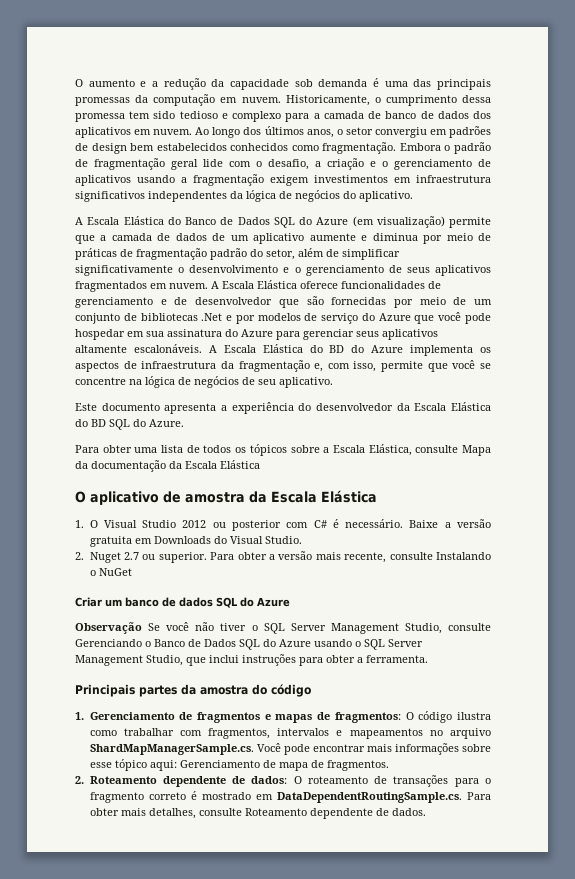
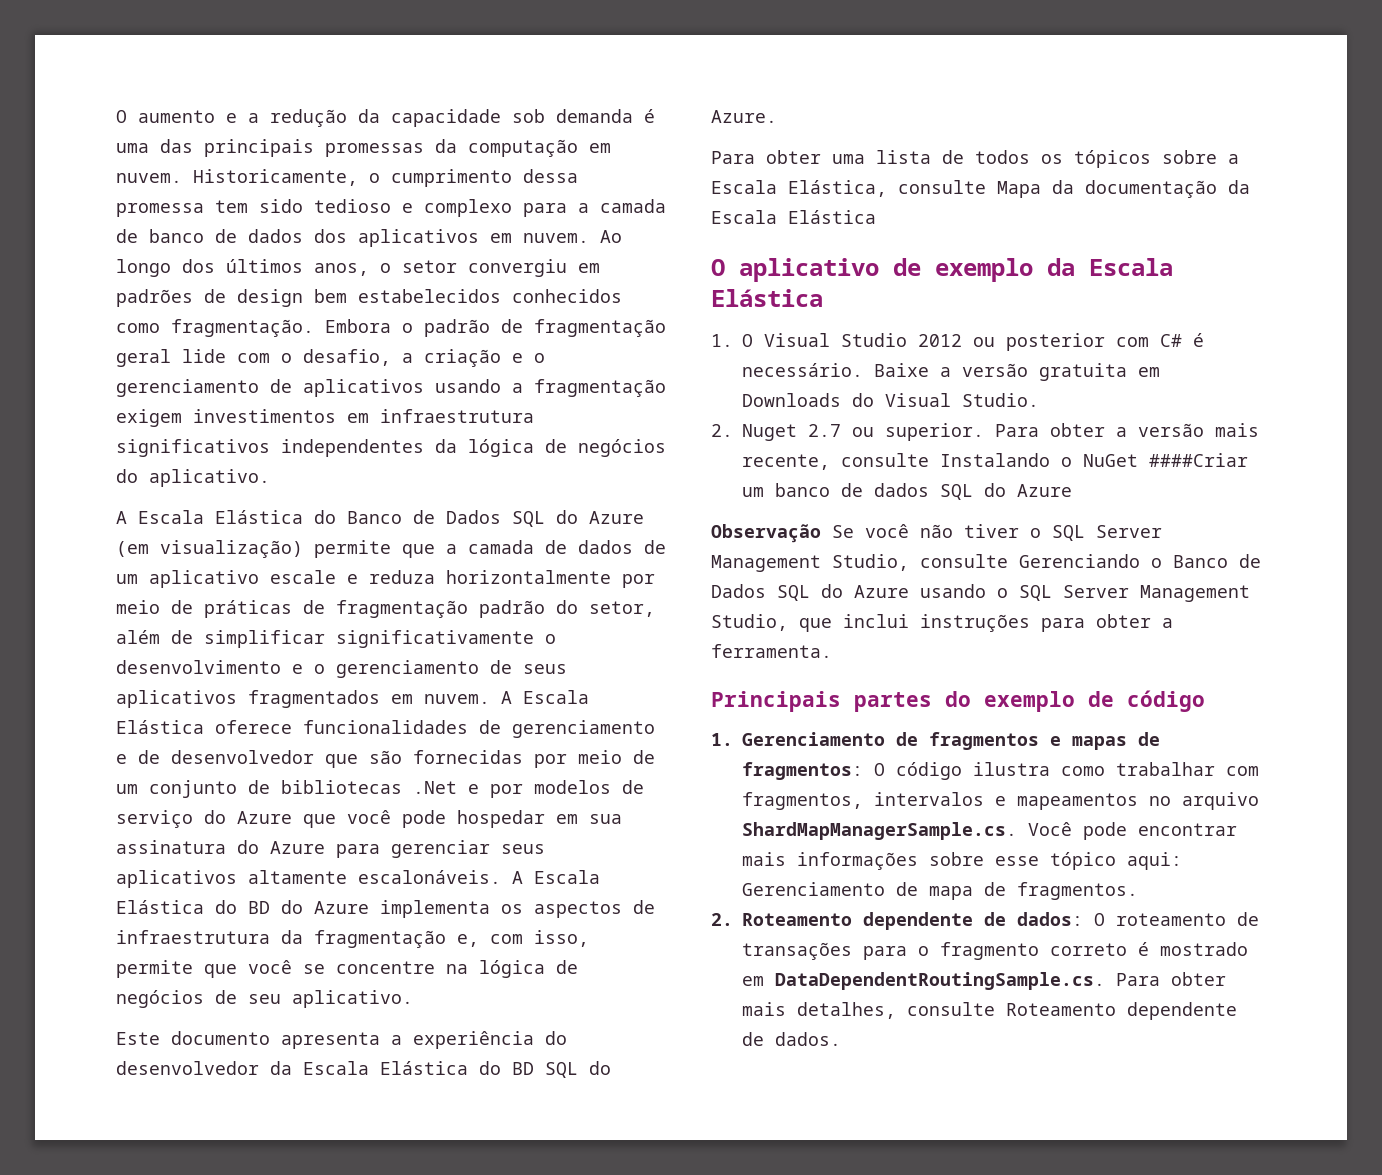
[309,233,418,241] aumente e diminua -> [270,570,611,584] escale e reduza horizontalmente
[185,492,245,503] amostra -> [935,258,1033,282] exemplo
[75,597,102,607] // Criar -> [1149,453,1248,467] ####Criar
[181,684,267,695] da amostra do -> [945,691,1114,712] do exemplo de

